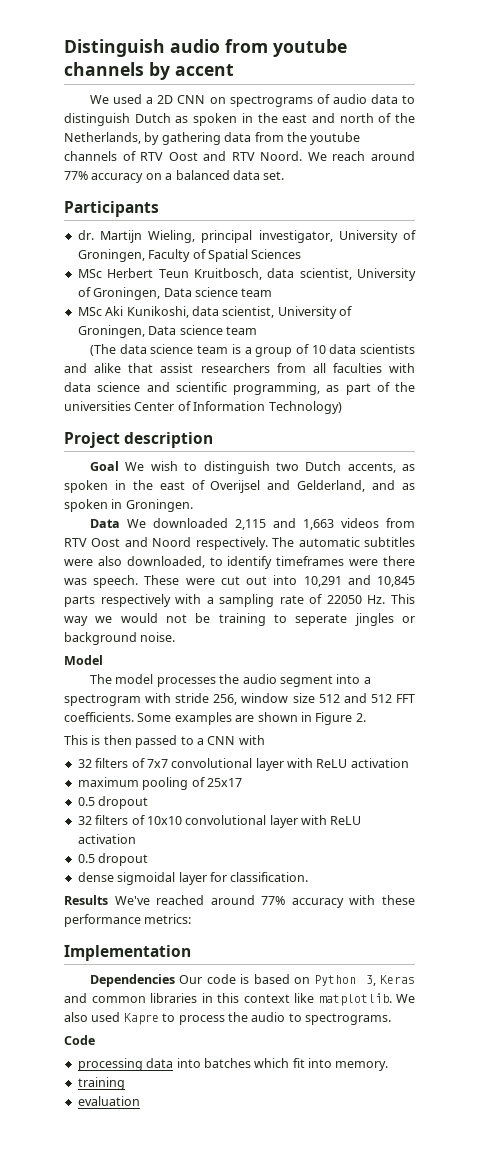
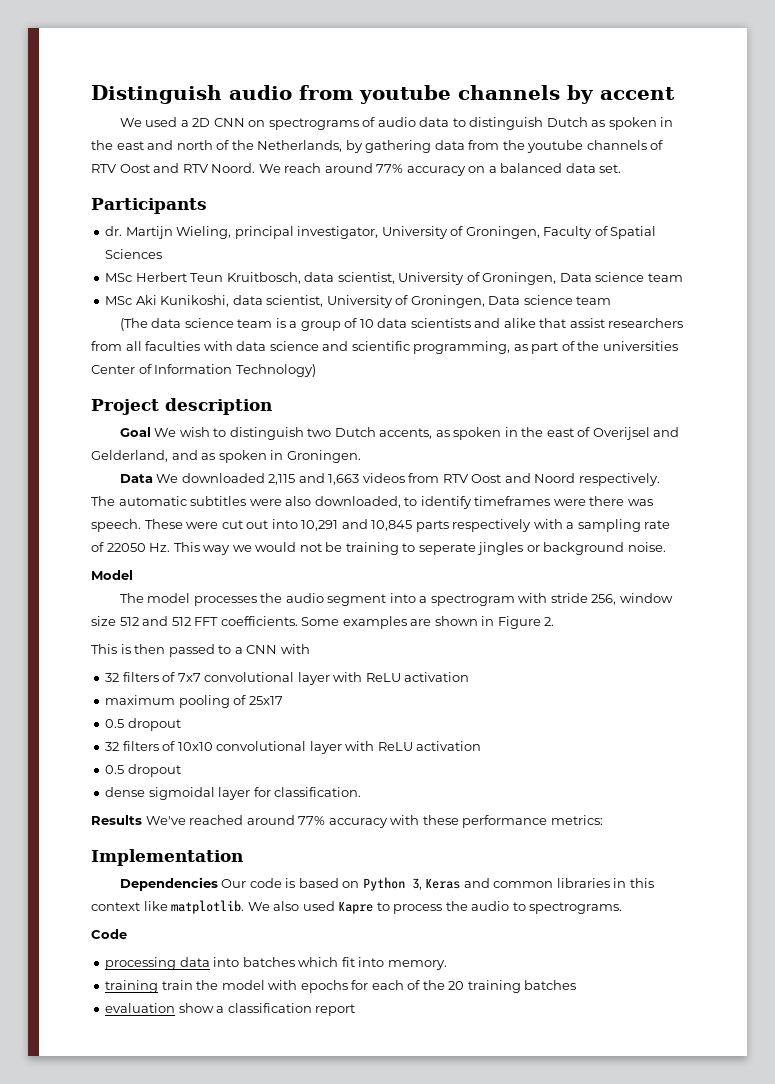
[77,1096,140,1106] // evaluation -> [161,980,577,993] [105,1003,356,1016] train the model with epochs for each of the 20 training batches // evaluation show a classification report

